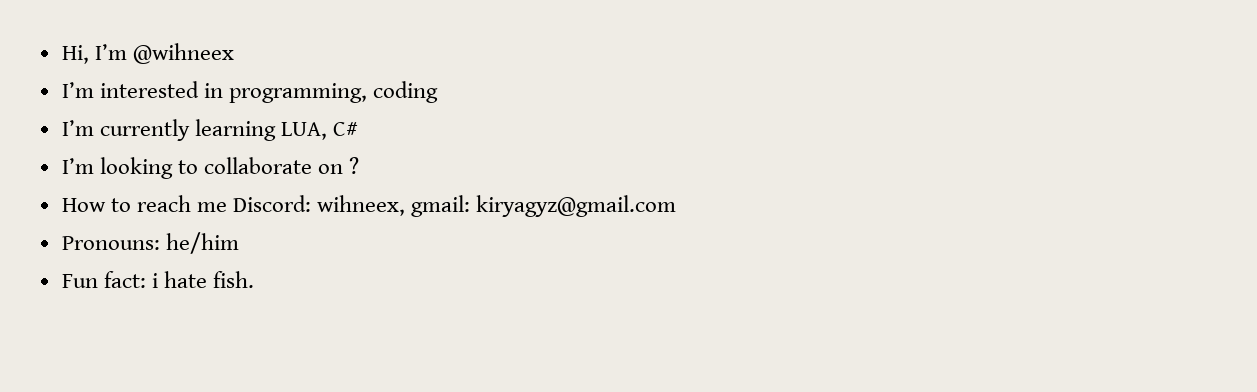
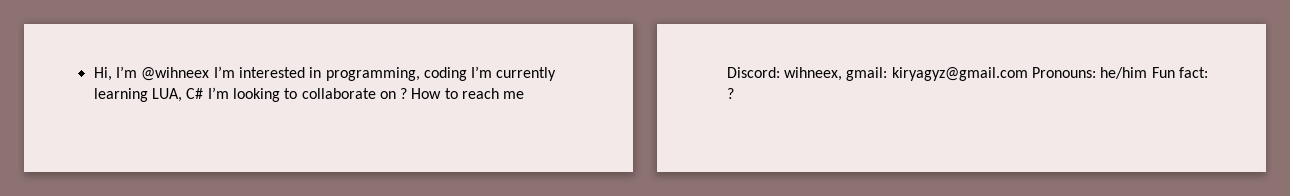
(234, 53) // -> (210, 74) none
(439, 92) // -> (467, 74) none
(359, 129) // -> (204, 93) none
(360, 165) // -> (408, 93) none
(677, 206) // -> (1028, 74) none
(239, 243) // -> (1148, 73) none
[151,271,255,288] i hate fish. -> [726,88,734,99] ?

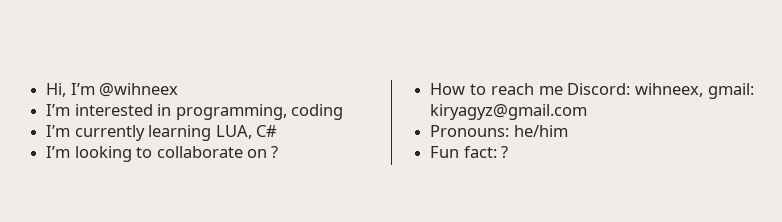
(210, 74) none -> (179, 90) //
(467, 74) none -> (343, 112) //
(204, 93) none -> (277, 131) //
(408, 93) none -> (279, 152) //
(1028, 74) none -> (588, 112) //
(1148, 73) none -> (568, 131) //

